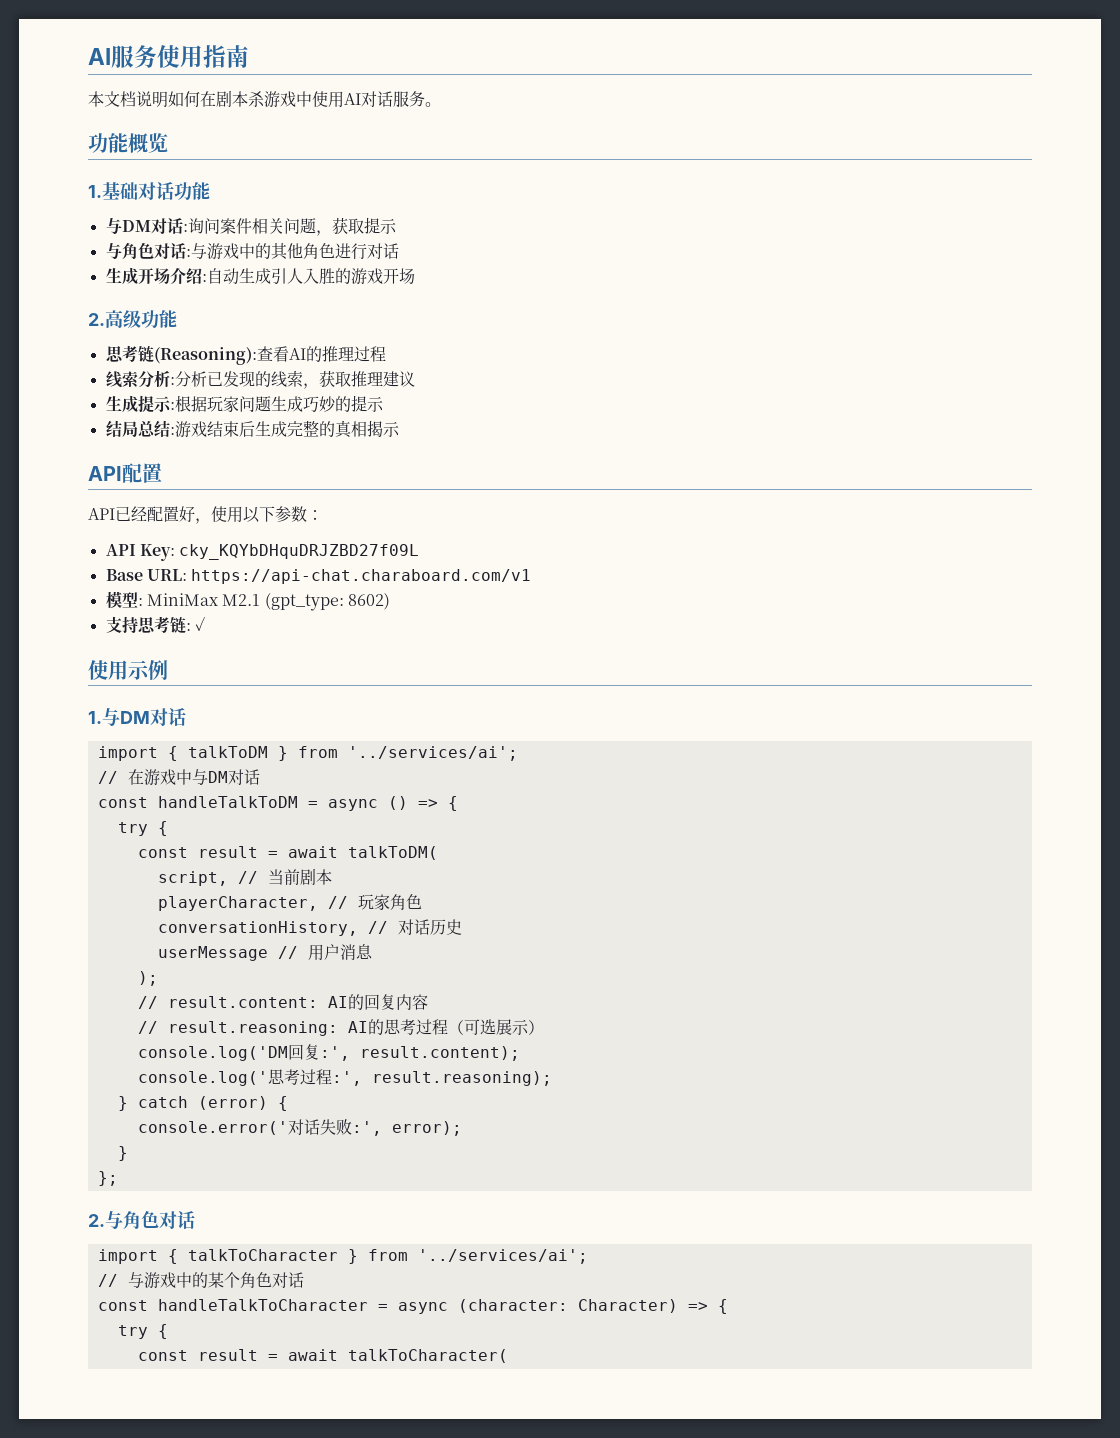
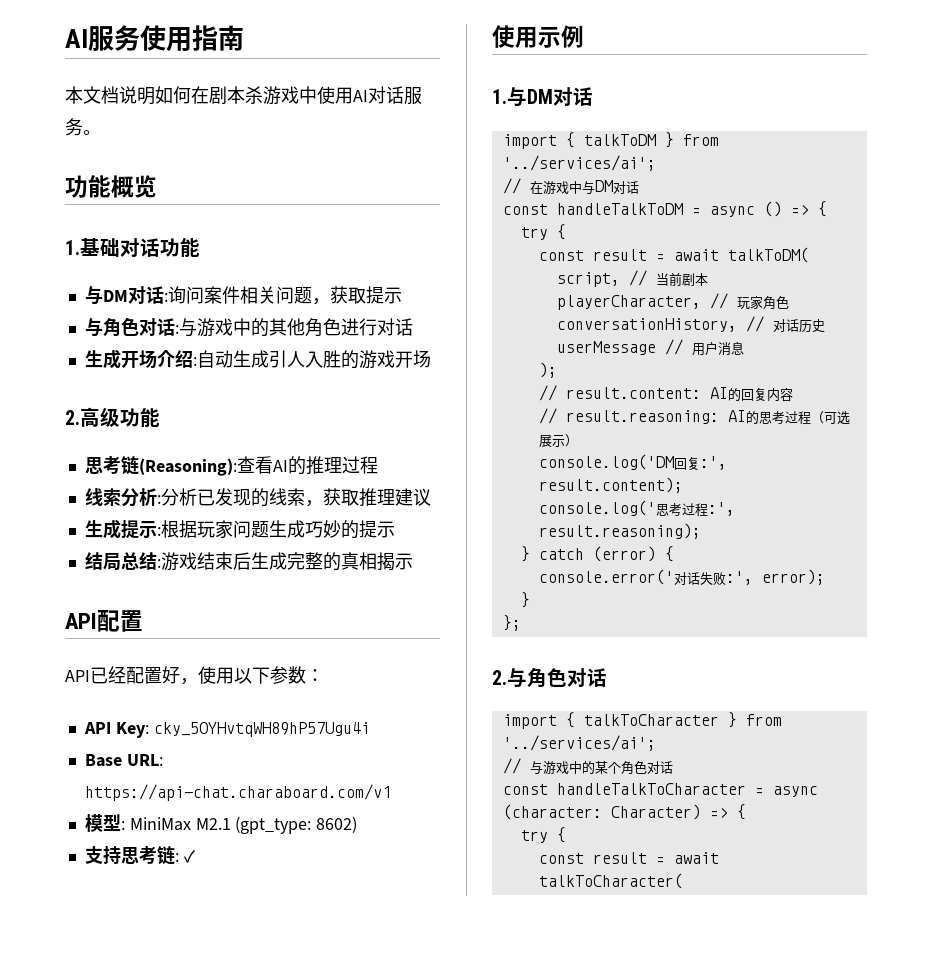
[179,544,420,560] cky_KQYbDHquDRJZBD27f09L -> [153,722,370,737] cky_5OYHvtqWH89hP57Ugu4i

